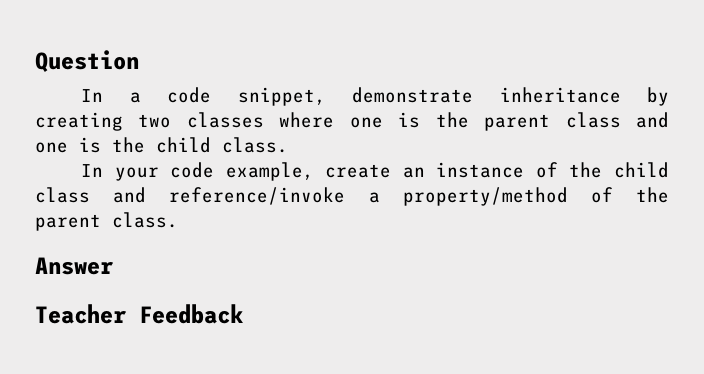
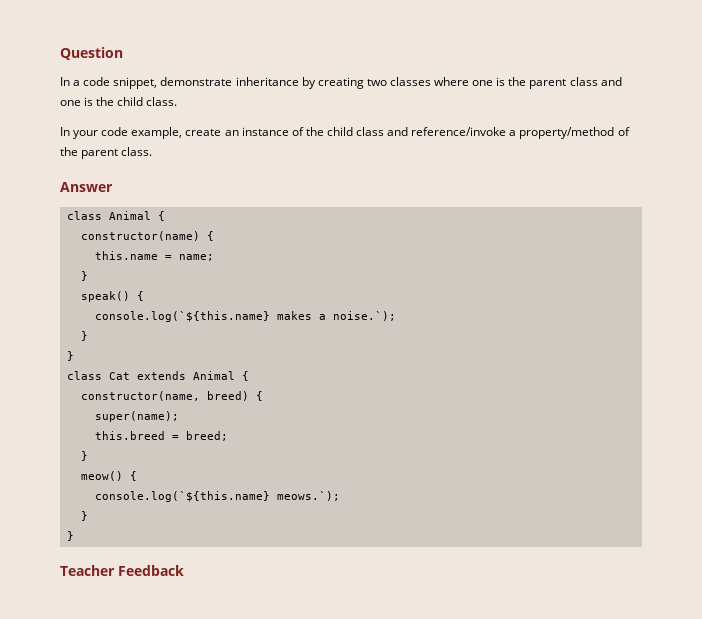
(114, 266) none -> [66,211,165,221] [80,231,214,241] [94,251,214,261] [80,271,88,281] [80,291,144,302] [94,311,396,322] [80,331,88,341] [66,351,74,361] [66,371,249,381] [80,391,263,401] [94,411,179,422] [94,431,228,441] [80,451,88,461] [80,471,137,481] [94,491,340,502] [80,511,88,521] [66,531,74,541] // class Animal { // constructor(name) { // this.name = name; // } // speak() { // console.log(`${this.name} makes a noise.`); // } // } // class Cat extends Animal { // constructor(name, breed) { // super(name); // this.breed = breed; // } // meow() { // console.log(`${this.name} meows.`); // } // }

